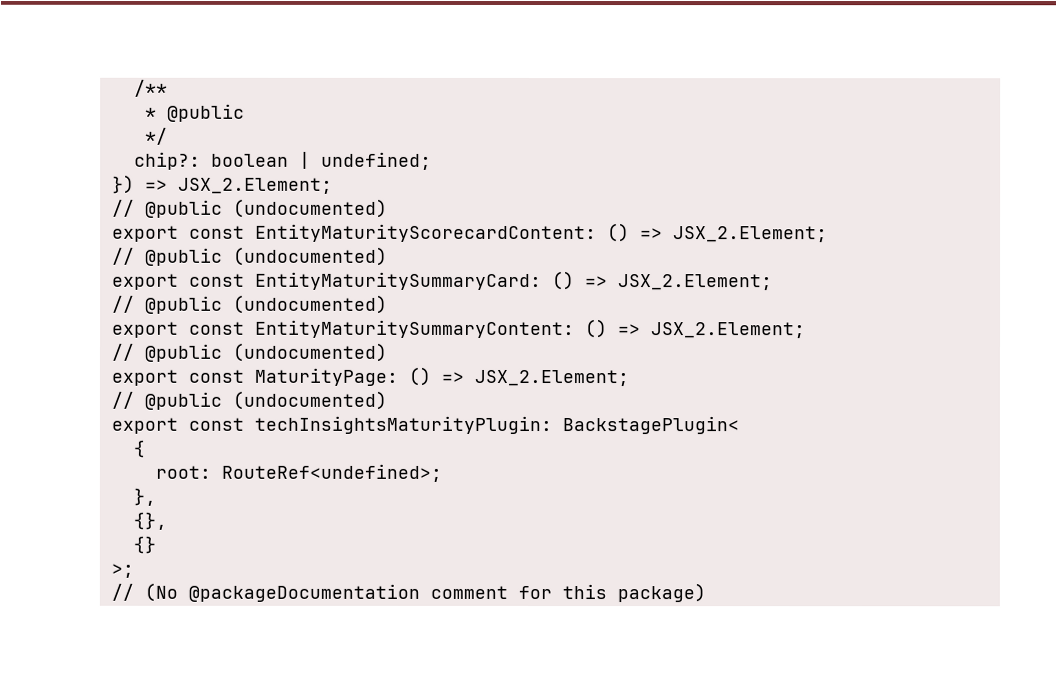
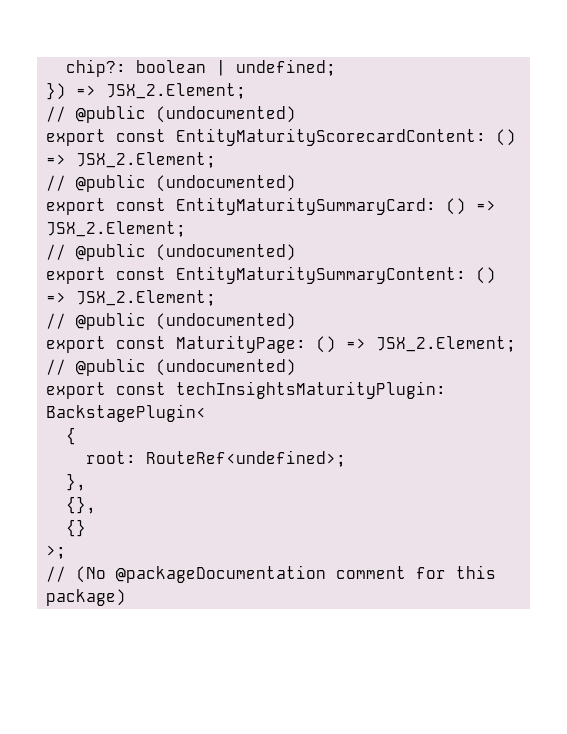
[134,79,168,97] [145,103,245,122] [145,127,168,145] /** // * @public // */ // -> (66, 68) none

